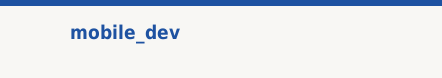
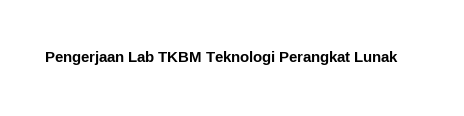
[70,24,180,44] mobile_dev -> [45,51,399,65] Pengerjaan Lab TKBM Teknologi Perangkat Lunak

